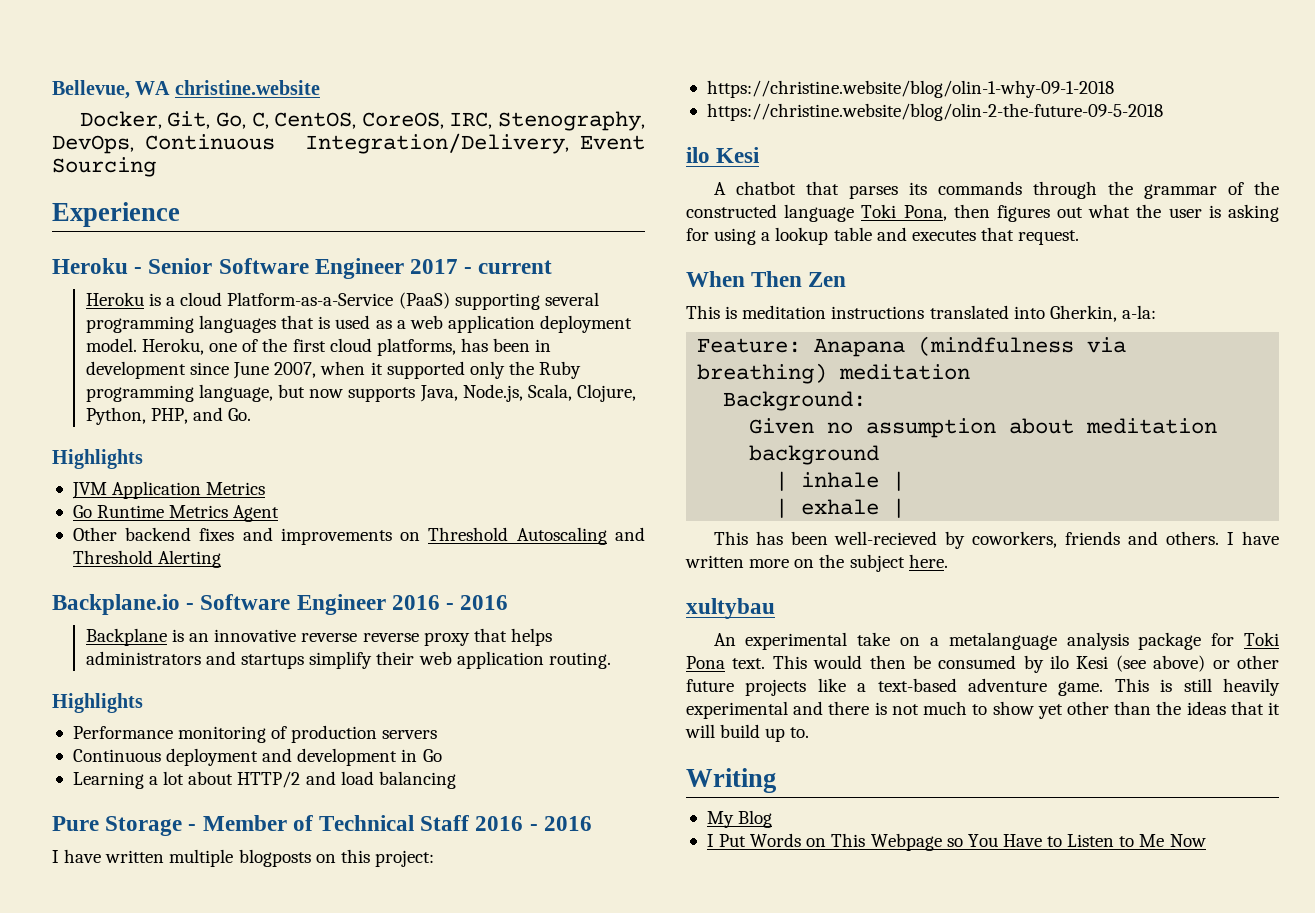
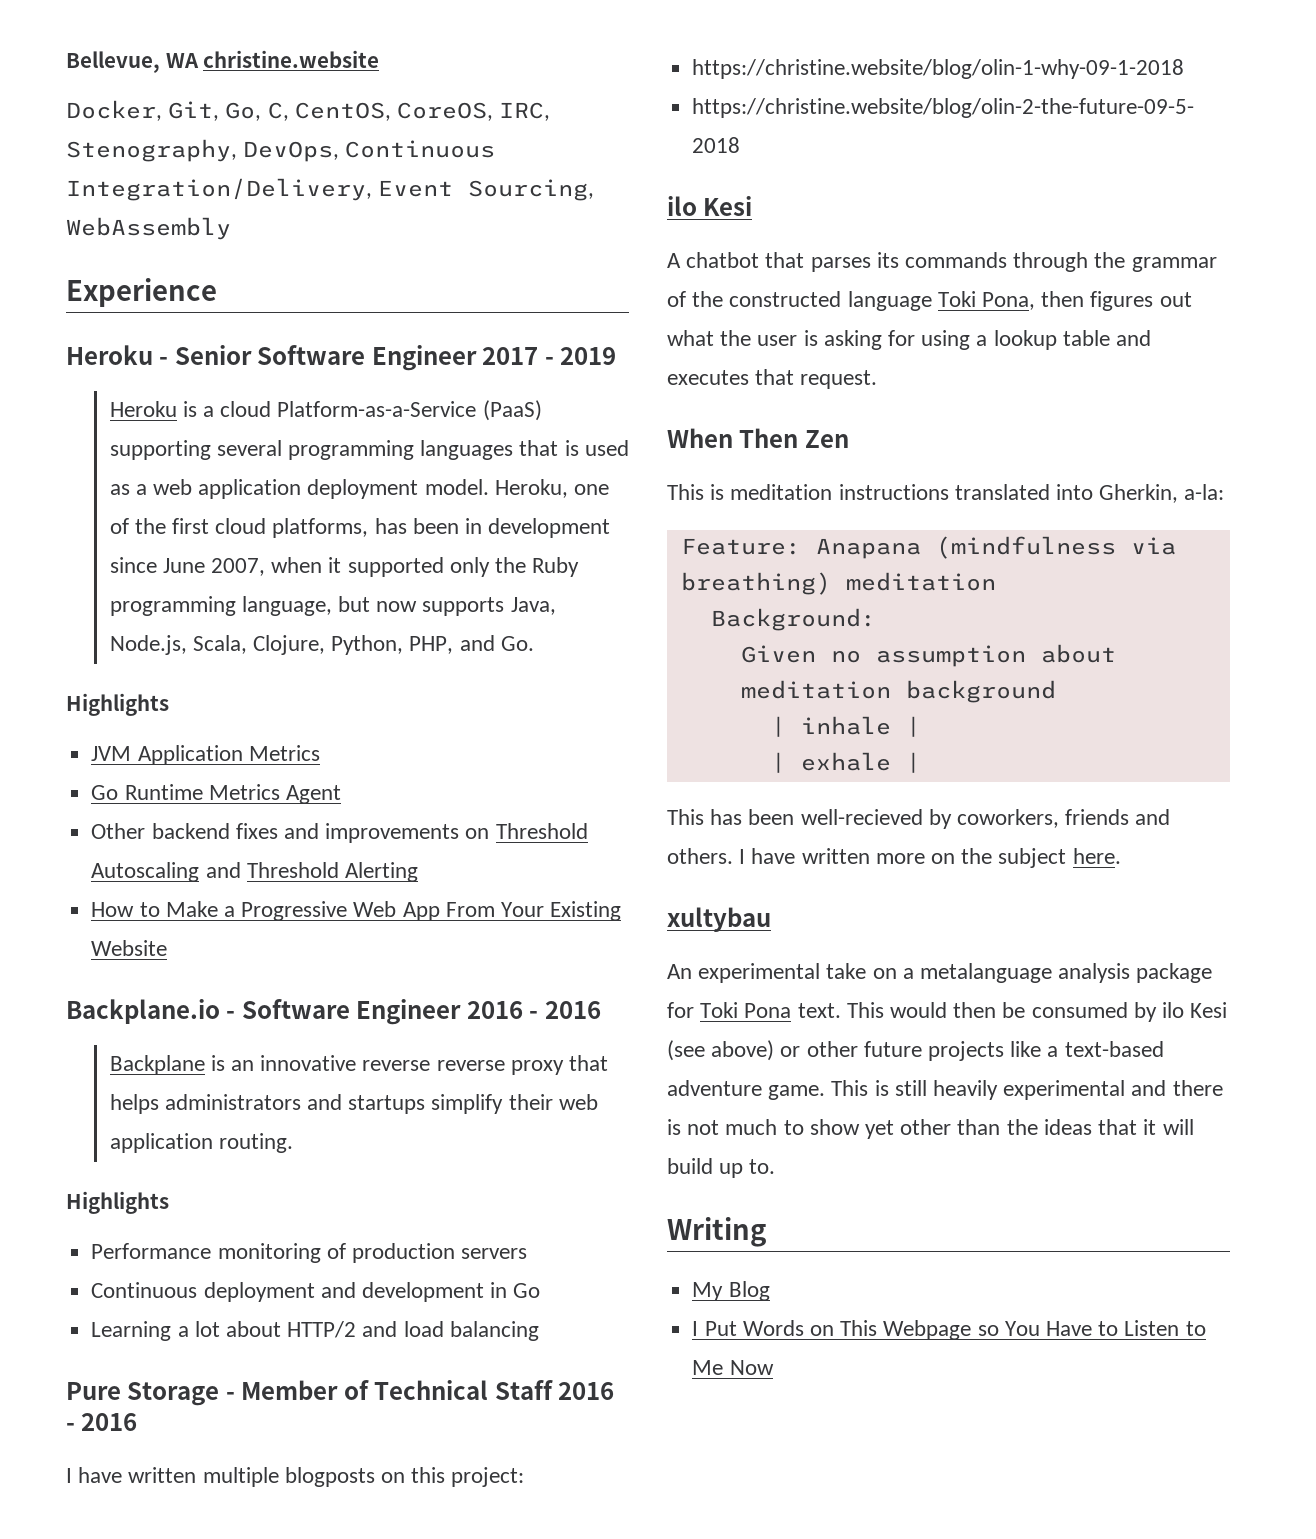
[52,157,156,177] Sourcing -> [468,179,595,201] [66,217,231,240] Sourcing, WebAssembly
[478,260,553,274] current -> [560,347,617,365] 2019
(222, 559) none -> [91,901,622,921] [91,940,168,956] // How to Make a Progressive Web App From Your Existing Website

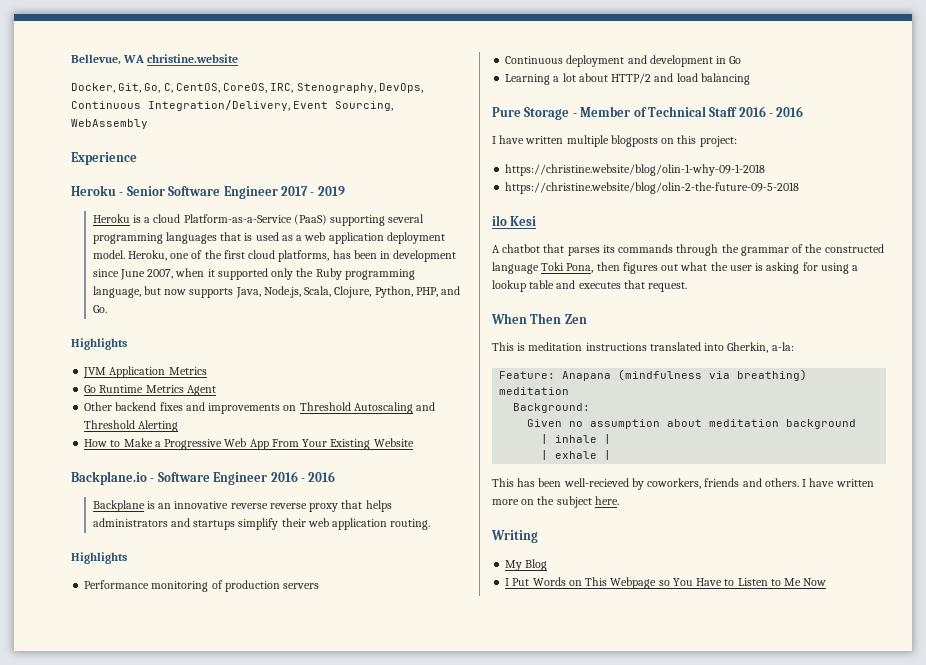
[667,907,771,932] [667,963,1213,983] [667,1002,1228,1022] [667,1040,1164,1061] [667,1080,1223,1100] [667,1119,1194,1139] [667,1158,776,1178] // xultybau // An experimental take on a metalanguage analysis package for Toki Pona text. This would then be consumed by ilo Kesi (see above) or other future projects like a text-based adventure game. This is still heavily experimental and there is not much to show yet other than the ideas that it will build up to. -> (619, 500) none

